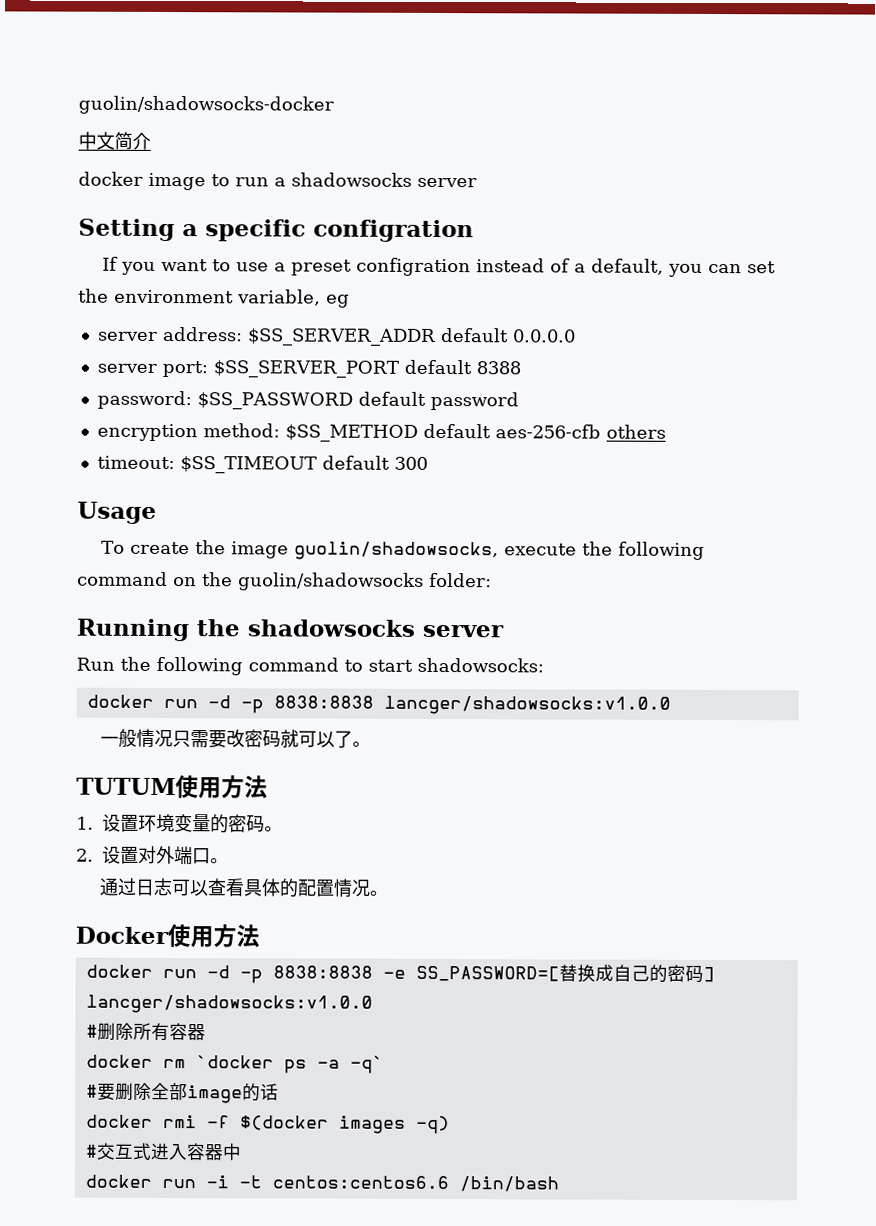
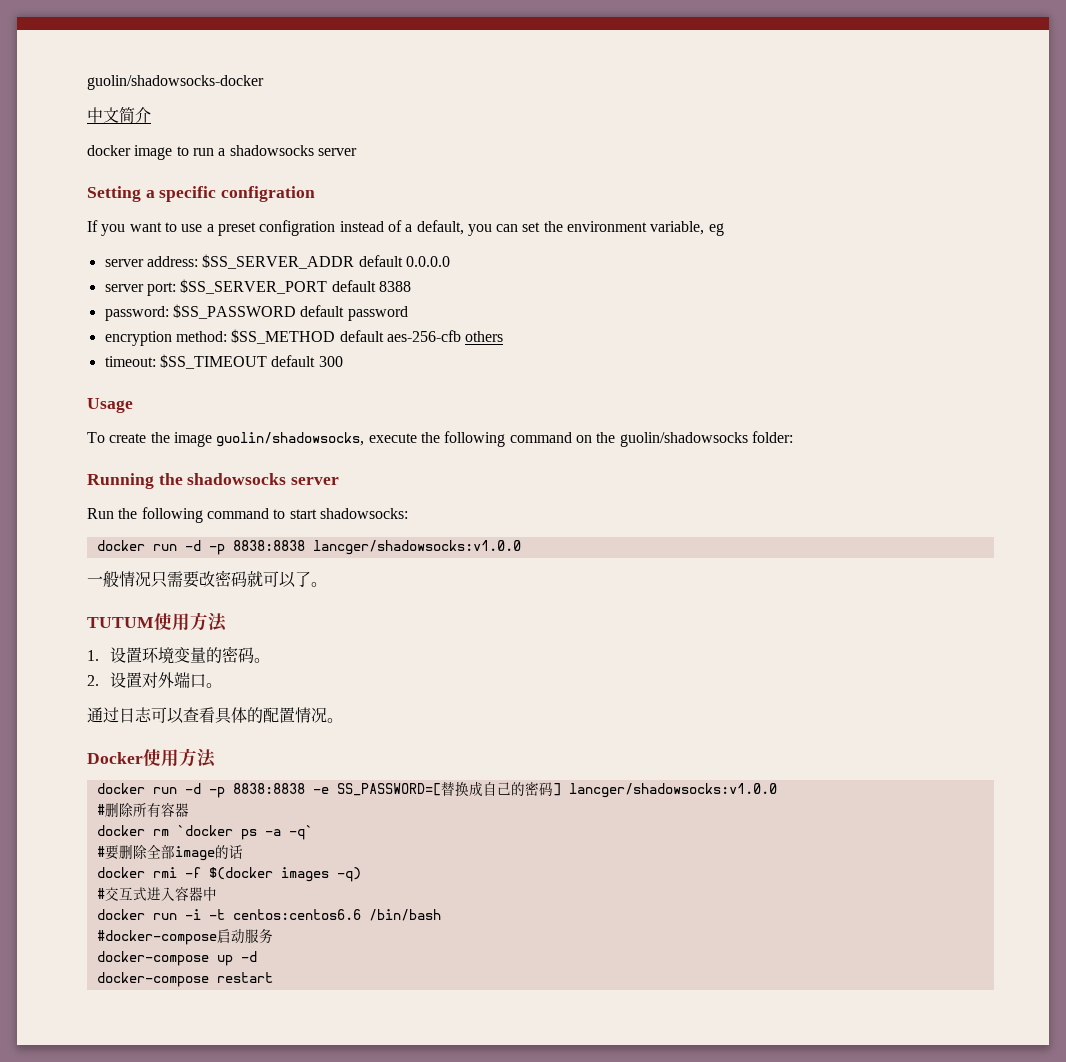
(559, 1184) none -> [96,928,273,945] [96,951,257,966] [96,972,273,987] // #docker-compose启动服务 // docker-compose up -d // docker-compose restart

